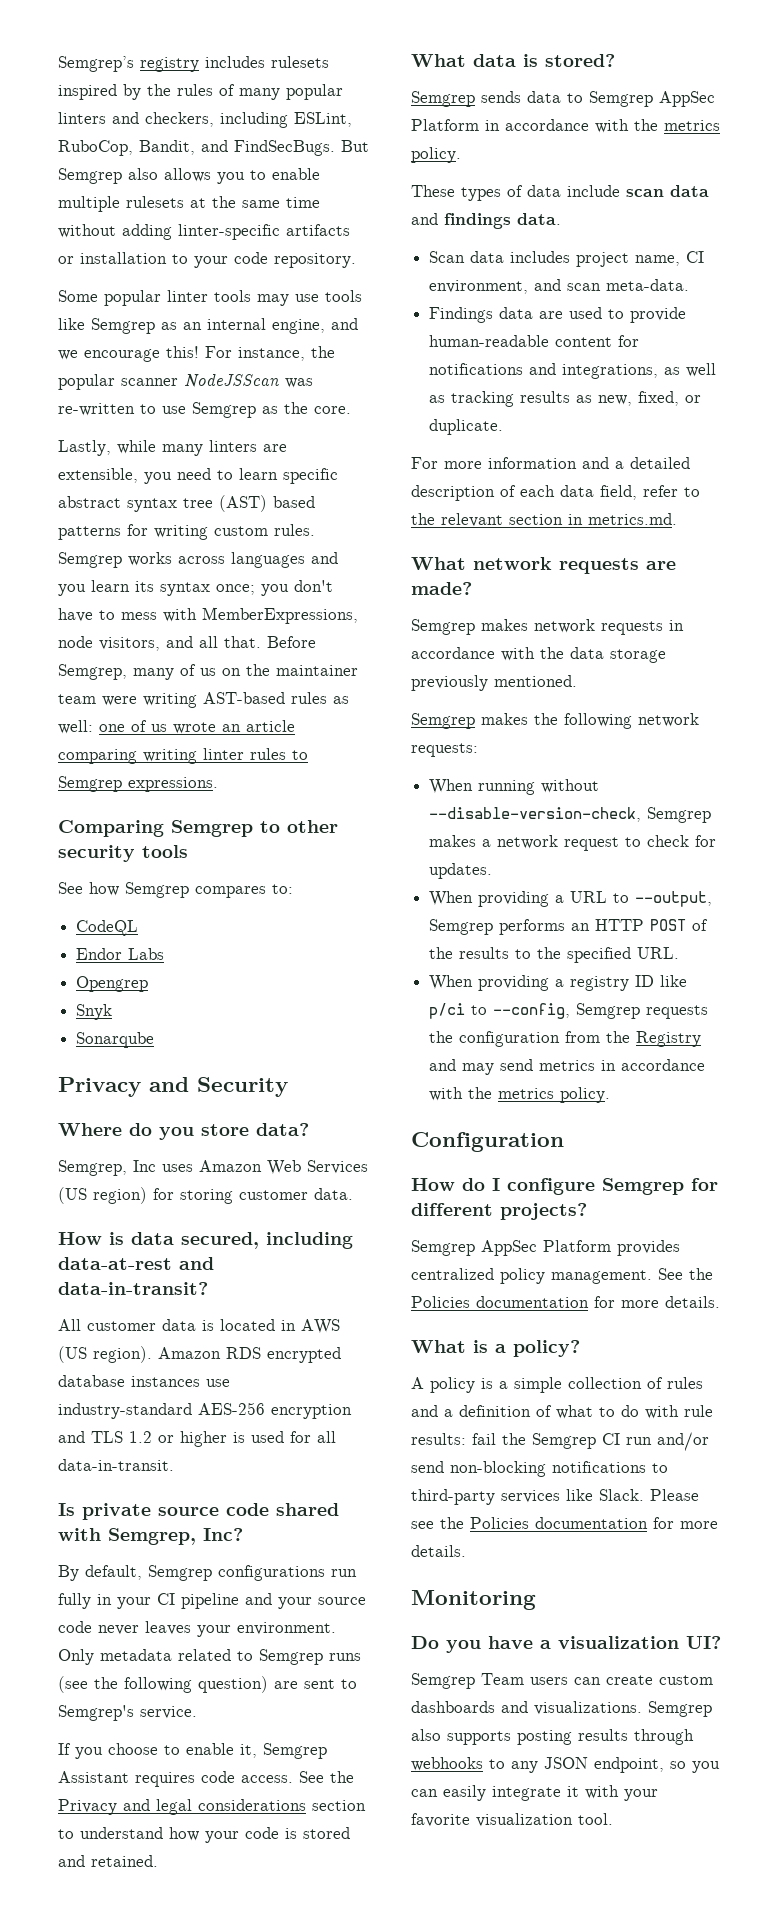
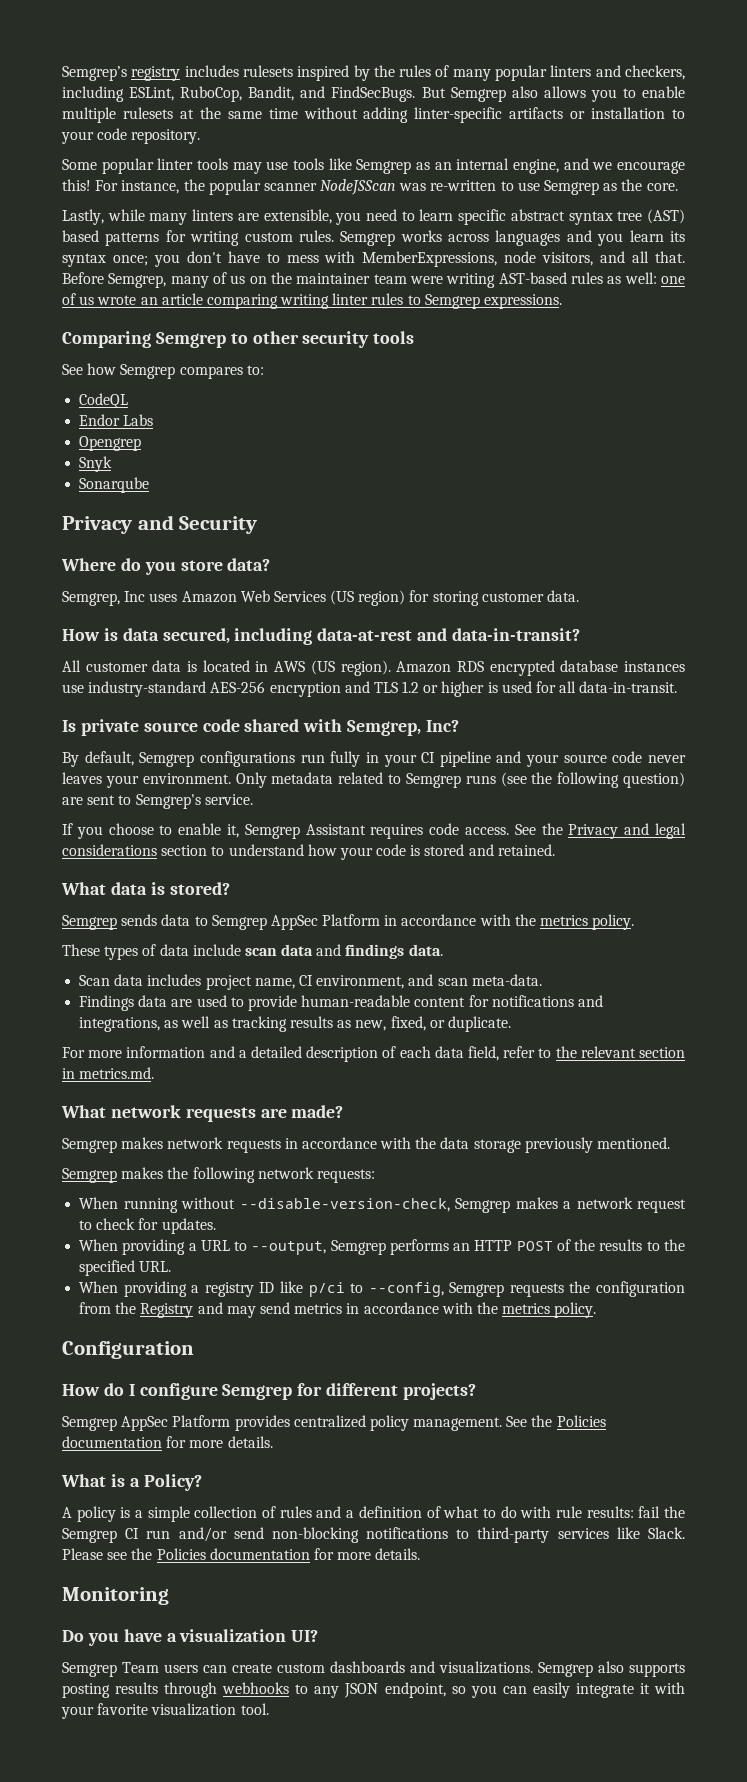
[513,1340,580,1357] policy? -> [143,1474,202,1491] Policy?

